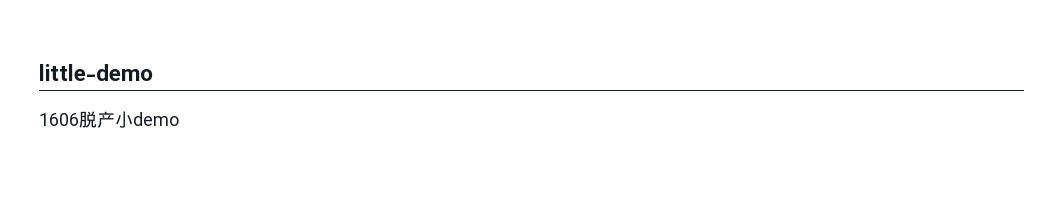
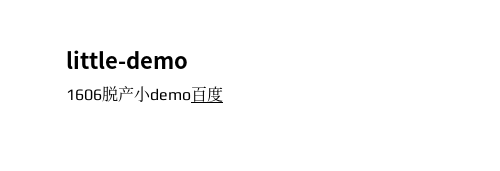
(179, 119) none -> [191,86,223,102] 百度

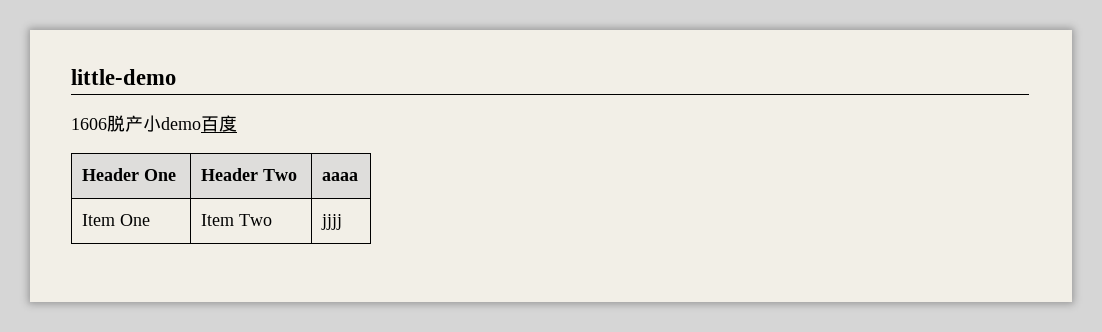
(223, 94) none -> [82,168,177,181] [201,168,298,181] [322,172,359,181] [82,214,151,226] [201,214,273,226] [321,214,343,230] // Header One | Header Two | aaaa // Item One | Item Two | jjjj

